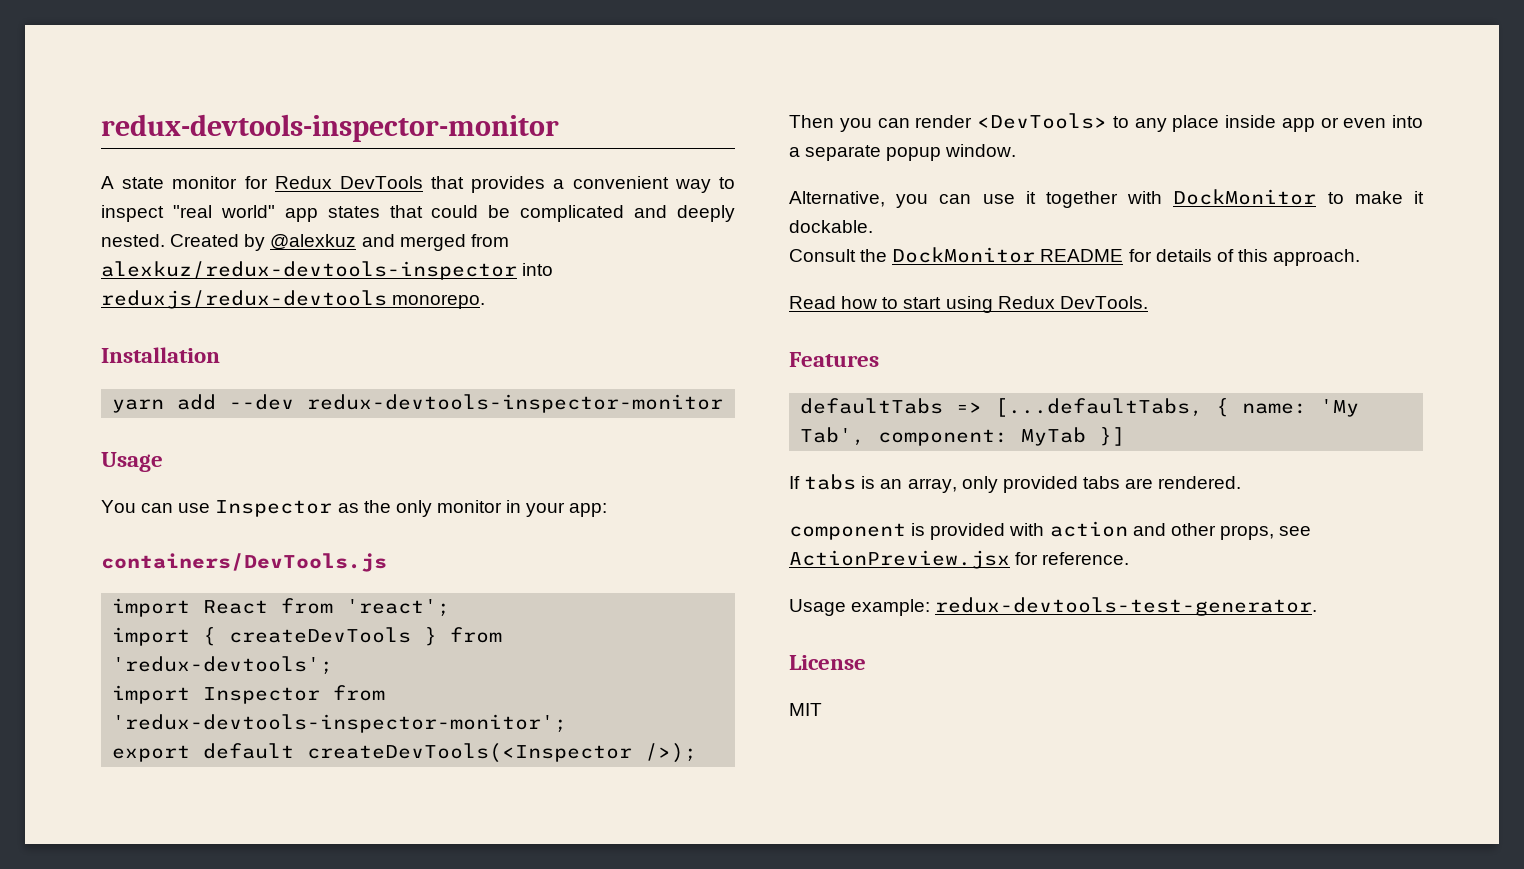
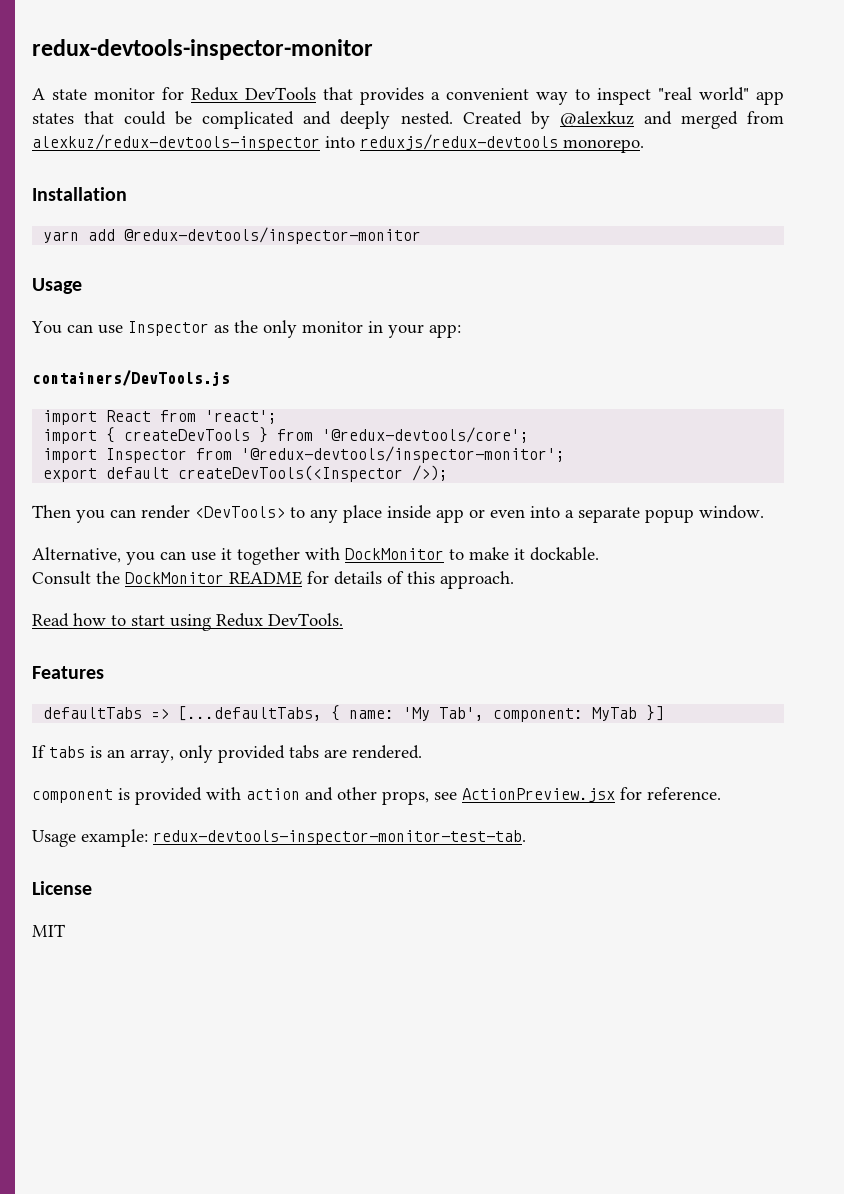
[229,394,724,413] --dev redux-devtools-inspector-monitor -> [124,227,422,244] @redux-devtools/inspector-monitor
[112,656,334,675] 'redux-devtools'; -> [322,427,530,443] '@redux-devtools/core';
[112,714,568,733] 'redux-devtools-inspector-monitor'; -> [241,446,566,463] '@redux-devtools/inspector-monitor';
[935,597,1318,616] redux-devtools-test-generator. -> [153,830,526,845] redux-devtools-inspector-monitor-test-tab.

